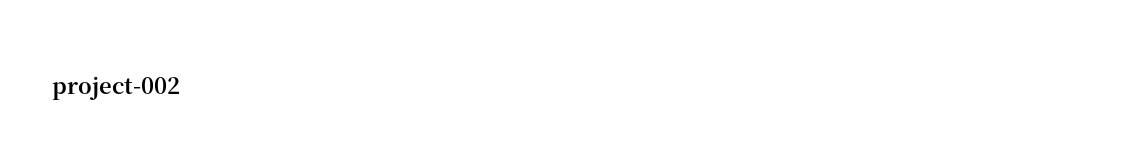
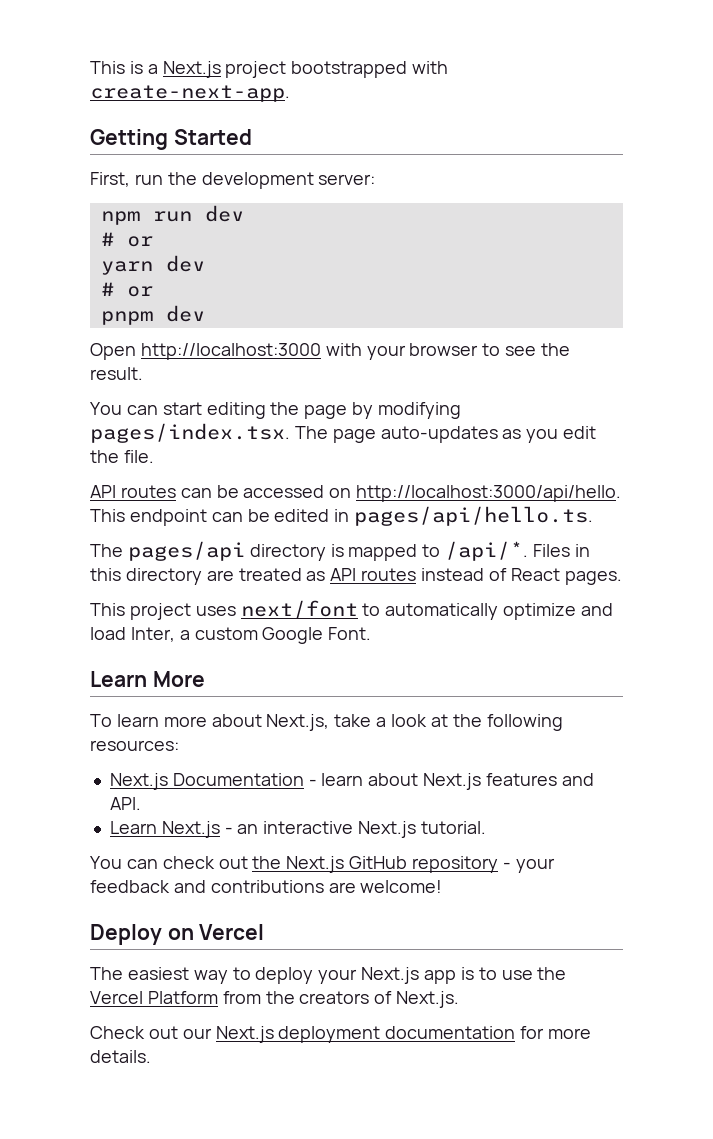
[52,76,180,100] project-002 -> [90,61,449,78] [90,85,290,102] [90,129,252,150] [90,172,376,189] [100,205,244,225] [100,232,153,247] [100,255,205,275] [100,282,153,297] [100,305,205,325] [90,343,571,360] [90,367,143,380] [90,402,462,419] [90,423,597,443] [90,450,154,463] [90,485,622,502] [90,506,594,526] [90,541,590,561] [90,568,622,585] [90,600,614,620] [90,627,372,644] [90,671,205,687] [90,714,563,731] [90,740,179,751] [109,773,594,790] [109,797,141,810] [109,821,486,838] [90,856,555,873] [90,880,443,893] [90,924,265,945] [90,967,567,984] [90,991,460,1008] [90,1026,592,1043] [90,1050,151,1063] This is a Next.js project bootstrapped with create-next-app. // Getting Started // First, run the development server: // npm run dev // # or // yarn dev // # or // pnpm dev // Open http://localhost:3000 with your browser to see the result. // You can start editing the page by modifying pages/index.tsx. The page auto-updates as you edit the file. // API routes can be accessed on http://localhost:3000/api/hello. This endpoint can be edited in pages/api/hello.ts. // The pages/api directory is mapped to /api/*. Files in this directory are treated as API routes instead of React pages. // This project uses next/font to automatically optimize and load Inter, a custom Google Font. // Learn More // To learn more about Next.js, take a look at the following resources: // Next.js Documentation - learn about Next.js features and API. // Learn Next.js - an interactive Next.js tutorial. // You can check out the Next.js GitHub repository - your feedback and contributions are welcome! // Deploy on Vercel // The easiest way to deploy your Next.js app is to use the Vercel Platform from the creators of Next.js. // Check out our Next.js deployment documentation for more details.

